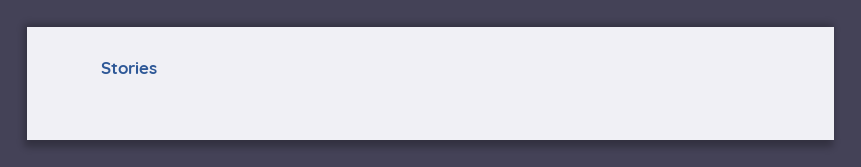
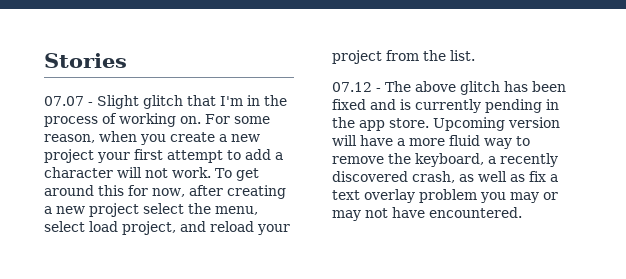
(157, 68) none -> [44,95,287,109] [44,113,270,127] [44,131,260,145] [44,149,283,163] [44,167,259,181] [44,185,286,199] [44,203,258,217] [44,221,290,235] [332,50,475,64] [332,81,566,95] [332,99,559,113] [332,117,560,131] [332,135,530,149] [332,153,558,167] [332,171,558,183] [332,189,558,203] [332,207,522,221] // 07.07 - Slight glitch that I'm in the process of working on. For some reason, when you create a new project your first attempt to add a character will not work. To get around this for now, after creating a new project select the menu, select load project, and reload your project from the list. // 07.12 - The above glitch has been fixed and is currently pending in the app store. Upcoming version will have a more fluid way to remove the keyboard, a recently discovered crash, as well as fix a text overlay problem you may or may not have encountered.

